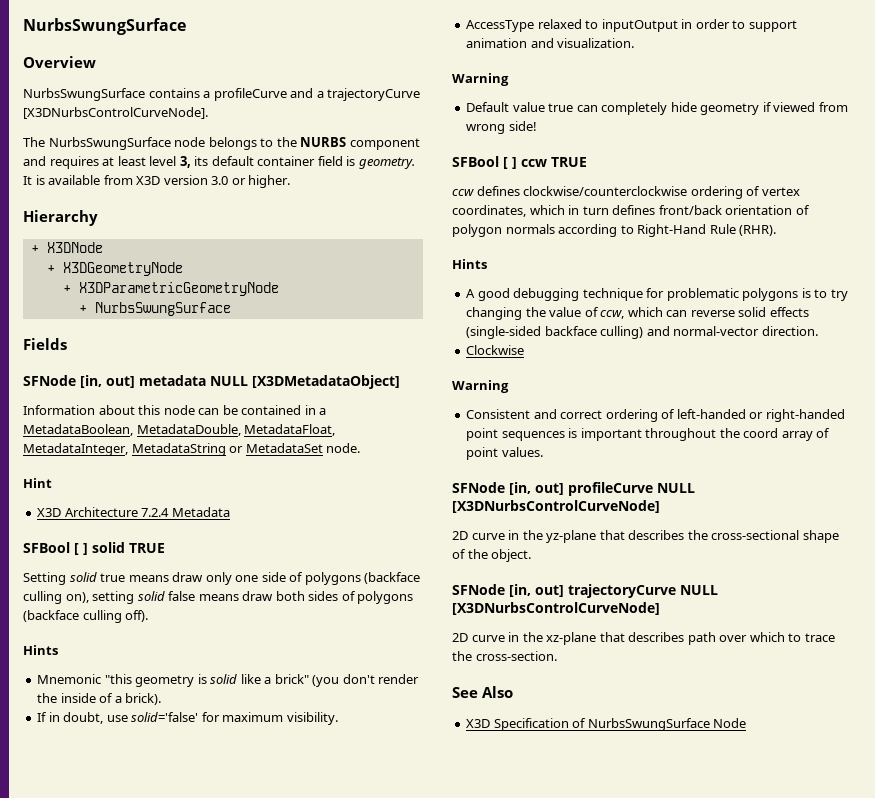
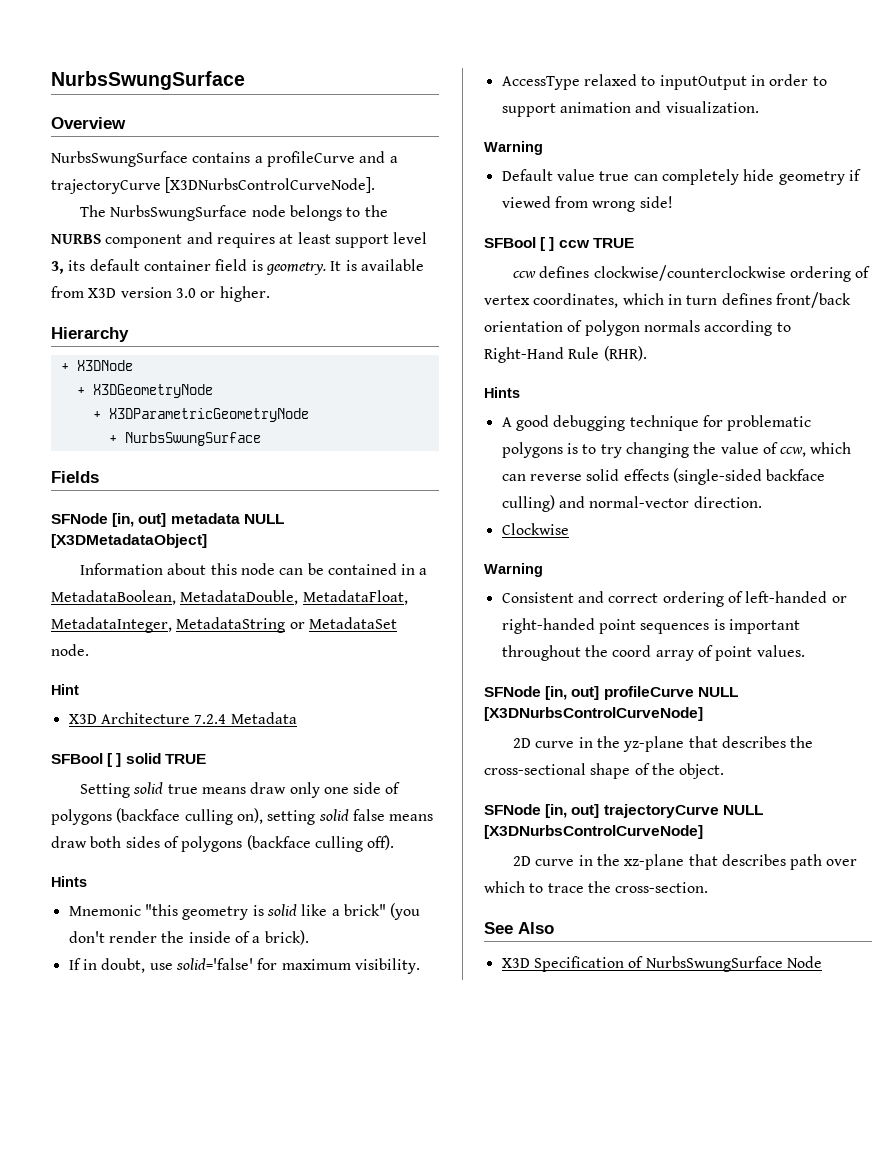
(146, 161) none -> [334,234,389,248] support

